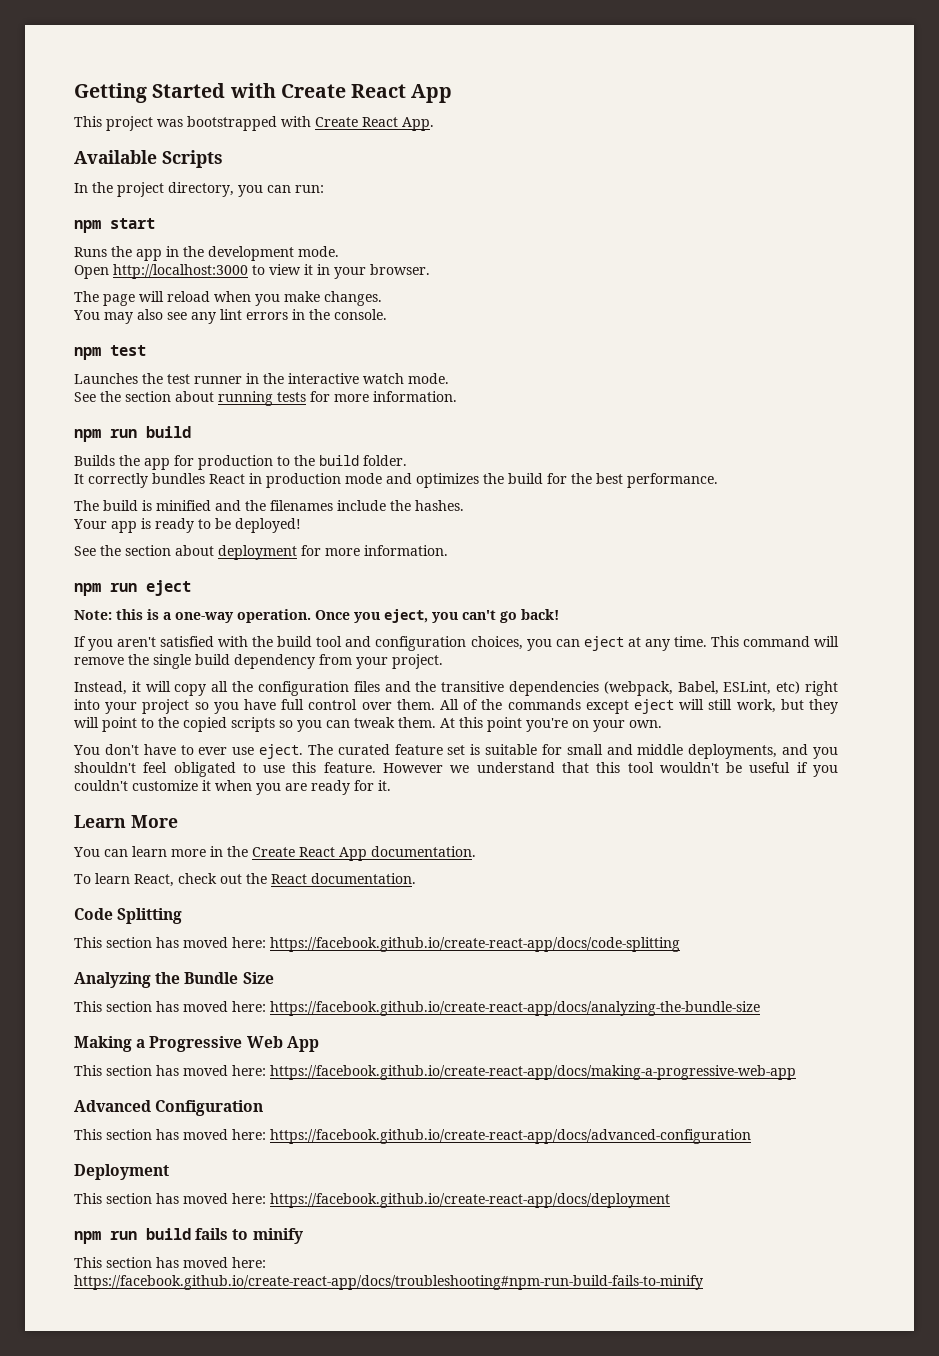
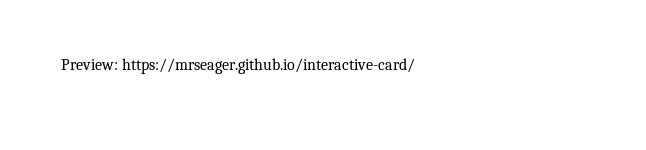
[74,83,453,103] [74,116,434,131] [74,150,223,168] [74,182,324,197] [74,218,155,233] [74,246,339,261] [74,264,430,279] [74,291,382,306] [73,309,387,324] [74,345,146,360] [74,373,449,384] [74,391,457,406] [74,426,191,442] [74,455,407,470] [74,473,718,488] [74,500,464,511] [73,518,301,533] [74,545,448,560] [74,580,191,596] [74,609,559,623] [74,636,839,651] [74,654,443,669] [74,681,838,696] [74,699,839,714] [74,717,662,732] [73,744,839,759] [74,762,838,777] [74,780,391,795] [74,815,178,828] [73,846,476,861] [74,873,416,887] [74,908,183,924] [74,937,680,952] [74,972,274,988] [74,1001,760,1016] [74,1036,319,1052] [74,1065,796,1080] [74,1100,264,1116] [74,1129,751,1144] [74,1164,169,1180] [74,1193,670,1208] [74,1228,303,1244] [74,1257,266,1268] [74,1275,703,1290] Getting Started with Create React App // This project was bootstrapped with Create React App. // Available Scripts // In the project directory, you can run: // npm start // Runs the app in the development mode. // Open http://localhost:3000 to view it in your browser. // The page will reload when you make changes. // You may also see any lint errors in the console. // npm test // Launches the test runner in the interactive watch mode. // See the section about running tests for more information. // npm run build // Builds the app for production to the build folder. // It correctly bundles React in production mode and optimizes the build for the best performance. // The build is minified and the filenames include the hashes. // Your app is ready to be deployed! // See the section about deployment for more information. // npm run eject // Note: this is a one-way operation. Once you eject, you can't go back! // If you aren't satisfied with the build tool and configuration choices, you can eject at any time. This command will remove the single build dependency from your project. // Instead, it will copy all the configuration files and the transitive dependencies (webpack, Babel, ESLint, etc) right into your project so you have full control over them. All of the commands except eject will still work, but they will point to the copied scripts so you can tweak them. At this point you're on your own. // You don't have to ever use eject. The curated feature set is suitable for small and middle deployments, and you shouldn't feel obligated to use this feature. However we understand that this tool wouldn't be useful if you couldn't customize it when you are ready for it. // Learn More // You can learn more in the Create React App documentation. // To learn React, check out the React documentation. // Code Splitting // This section has moved here: https://facebook.github.io/create-react-app/docs/code-splitting // Analyzing the Bundle Size // This section has moved here: https://facebook.github.io/create-react-app/docs/analyzing-the-bundle-size // Making a Progressive Web App // This section has moved here: https://facebook.github.io/create-react-app/docs/making-a-progressive-web-app // Advanced Configuration // This section has moved here: https://facebook.github.io/create-react-app/docs/advanced-configuration // Deployment // This section has moved here: https://facebook.github.io/create-react-app/docs/deployment // npm run build fails to minify // This section has moved here: https://facebook.github.io/create-react-app/docs/troubleshooting#npm-run-build-fails-to-minify -> [61,58,416,74] Preview: https://mrseager.github.io/interactive-card/

